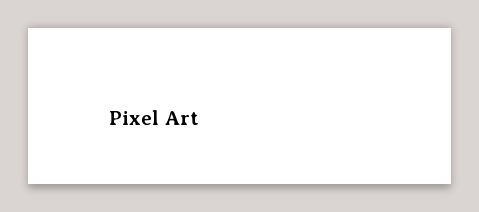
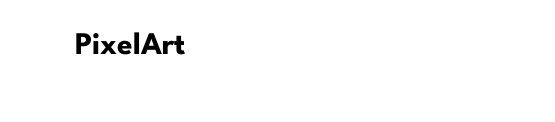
[109,110,199,125] Pixel Art -> [75,32,185,55] PixelArt

